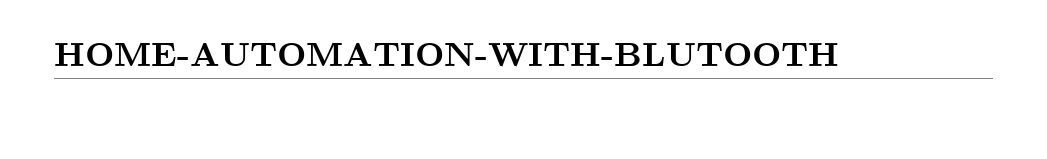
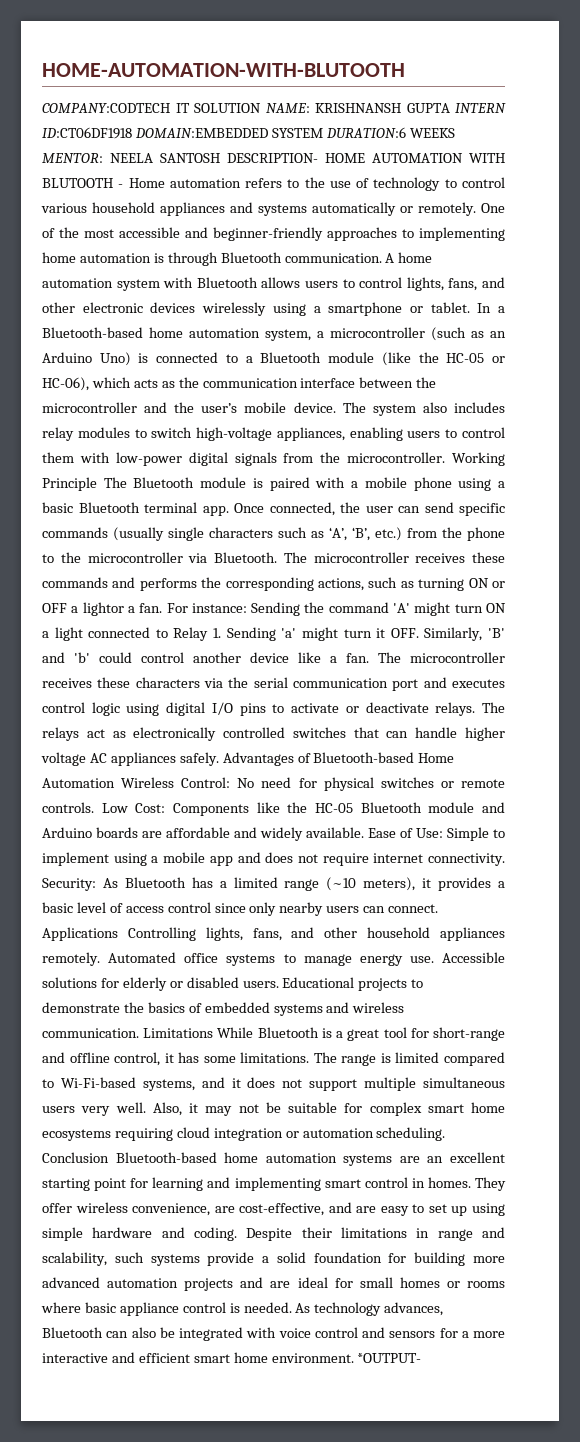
(839, 54) none -> [42,103,506,113] [42,127,455,139] [42,153,505,163] [42,177,505,191] [41,202,505,216] [42,227,505,241] [42,252,433,266] [42,277,506,291] [42,302,505,316] [42,327,506,341] [42,352,506,366] [42,377,437,391] [42,402,505,416] [42,427,505,441] [42,452,505,466] [42,477,506,491] [42,502,505,516] [42,527,505,541] [42,552,505,563] [42,577,505,591] [42,602,507,616] [42,627,506,641] [42,652,505,663] [42,677,505,691] [42,702,506,716] [42,727,505,741] [41,752,455,766] [42,777,505,791] [42,802,506,816] [42,827,505,841] [42,852,505,866] [42,877,506,891] [42,902,439,916] [42,927,505,941] [42,952,505,966] [42,977,424,991] [42,1002,405,1016] [42,1027,506,1041] [42,1052,506,1066] [42,1077,506,1091] [42,1102,505,1116] [42,1127,446,1141] [42,1152,505,1166] [42,1177,507,1191] [42,1202,506,1216] [42,1227,505,1241] [42,1252,505,1266] [42,1277,506,1291] [41,1302,444,1316] [42,1327,505,1341] [42,1352,422,1363] // COMPANY:CODTECH IT SOLUTION NAME: KRISHNANSH GUPTA INTERN ID:CT06DF1918 DOMAIN:EMBEDDED SYSTEM DURATION:6 WEEKS MENTOR: NEELA SANTOSH DESCRIPTION- HOME AUTOMATION WITH BLUTOOTH - Home automation refers to the use of technology to control various household appliances and systems automatically or remotely. One of the most accessible and beginner-friendly approaches to implementing home automation is through Bluetooth communication. A home automation system with Bluetooth allows users to control lights, fans, and other electronic devices wirelessly using a smartphone or tablet. In a Bluetooth-based home automation system, a microcontroller (such as an Arduino Uno) is connected to a Bluetooth module (like the HC-05 or HC-06), which acts as the communication interface between the microcontroller and the user’s mobile device. The system also includes relay modules to switch high-voltage appliances, enabling users to control them with low-power digital signals from the microcontroller. Working Principle The Bluetooth module is paired with a mobile phone using a basic Bluetooth terminal app. Once connected, the user can send specific commands (usually single characters such as ‘A’, ‘B’, etc.) from the phone to the microcontroller via Bluetooth. The microcontroller receives these commands and performs the corresponding actions, such as turning ON or OFF a lightor a fan. For instance: Sending the command 'A' might turn ON a light connected to Relay 1. Sending 'a' might turn it OFF. Similarly, 'B' and 'b' could control another device like a fan. The microcontroller receives these characters via the serial communication port and executes control logic using digital I/O pins to activate or deactivate relays. The relays act as electronically controlled switches that can handle higher voltage AC appliances safely. Advantages of Bluetooth-based Home Automation Wireless Control: No need for physical switches or remote controls. Low Cost: Components like the HC-05 Bluetooth module and Arduino boards are affordable and widely available. Ease of Use: Simple to implement using a mobile app and does not require internet connectivity. Security: As Bluetooth has a limited range (~10 meters), it provides a basic level of access control since only nearby users can connect. Applications Controlling lights, fans, and other household appliances remotely. Automated office systems to manage energy use. Accessible solutions for elderly or disabled users. Educational projects to demonstrate the basics of embedded systems and wireless communication. Limitations While Bluetooth is a great tool for short-range and offline control, it has some limitations. The range is limited compared to Wi-Fi-based systems, and it does not support multiple simultaneous users very well. Also, it may not be suitable for complex smart home ecosystems requiring cloud integration or automation scheduling. Conclusion Bluetooth-based home automation systems are an excellent starting point for learning and implementing smart control in homes. They offer wireless convenience, are cost-effective, and are easy to set up using simple hardware and coding. Despite their limitations in range and scalability, such systems provide a solid foundation for building more advanced automation projects and are ideal for small homes or rooms where basic appliance control is needed. As technology advances, Bluetooth can also be integrated with voice control and sensors for a more interactive and efficient smart home environment. *OUTPUT-

